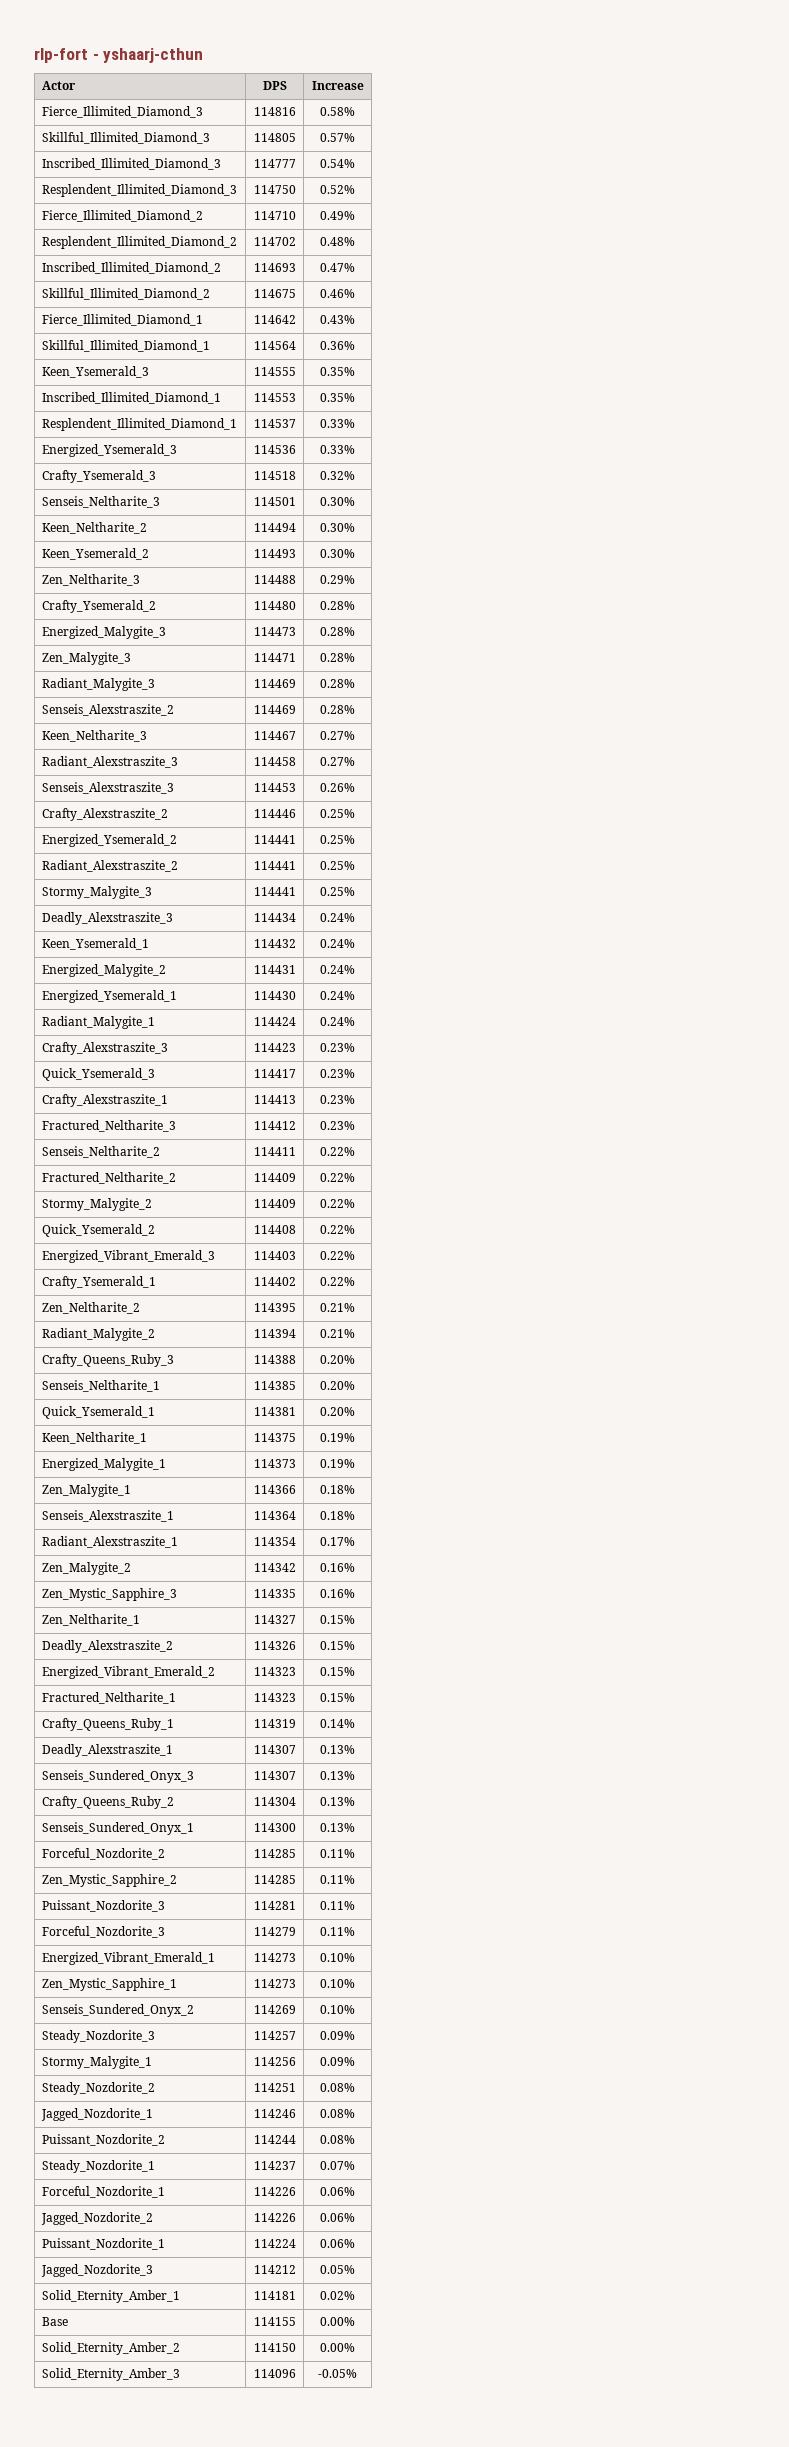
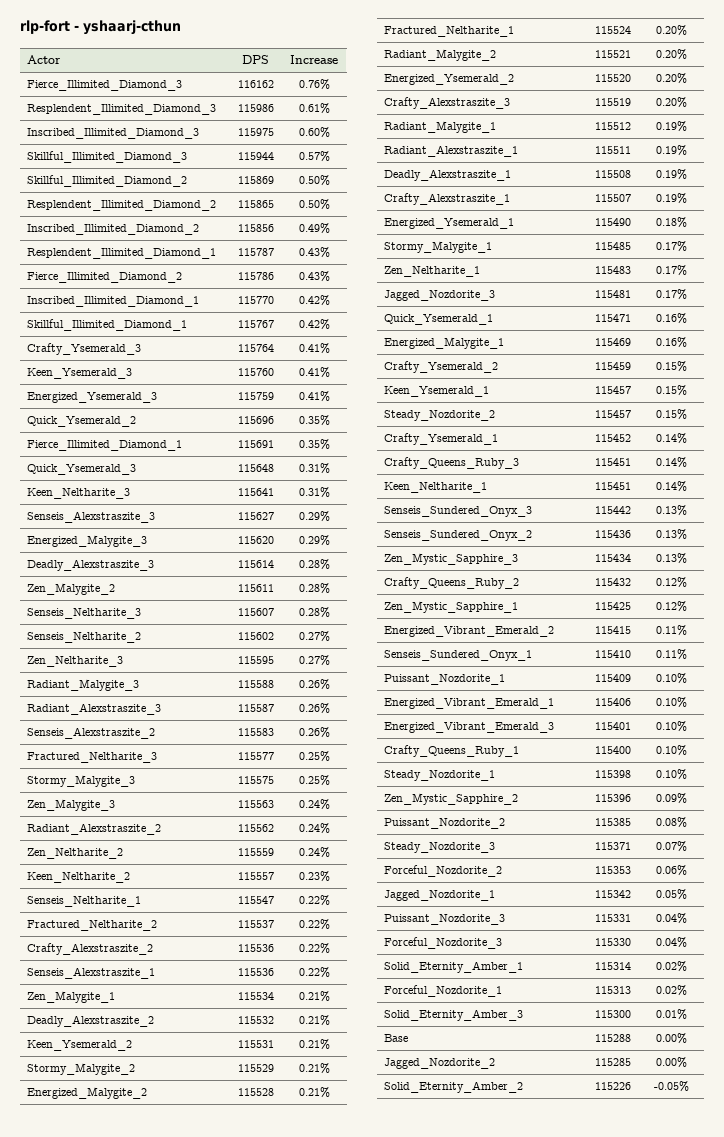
[253,107,296,116] [320,107,355,116] 114816 | 0.58% -> [237,80,274,88] [298,79,330,90] [26,104,216,115] [237,104,274,112] [298,103,330,114] [26,128,199,139] [237,128,274,136] [298,127,330,138] 116162 | 0.76% // Resplendent_Illimited_Diamond_3 | 115986 | 0.61% // Inscribed_Illimited_Diamond_3 | 115975 | 0.60%
[253,133,296,142] 114805 -> [237,152,274,160] 115944
[41,158,221,170] [253,159,296,168] [320,159,355,168] [41,184,237,197] [253,185,296,194] [320,185,355,194] [41,210,203,222] [253,211,296,220] [320,211,355,220] [41,236,237,249] [253,237,296,246] [320,237,355,246] [41,262,221,274] [253,263,296,272] [320,263,355,272] [41,288,210,300] [253,289,296,298] [320,289,355,298] [41,314,203,326] [253,315,296,324] [320,315,355,324] [41,340,210,352] [253,341,296,350] [320,341,355,350] [41,366,149,378] [253,367,296,376] [320,367,355,376] [41,392,221,404] [253,393,296,402] [320,393,355,402] [41,418,237,431] [253,419,296,428] [320,419,355,428] [41,444,177,457] [253,445,296,454] [320,445,355,454] [41,470,156,483] [253,471,296,480] [320,471,355,480] [41,496,160,508] [253,497,296,506] [320,497,355,506] [41,522,147,534] [253,523,296,532] [320,523,355,532] [41,548,149,560] [253,549,296,558] [320,549,355,558] [41,574,140,586] [253,575,296,584] [320,575,355,584] [41,600,156,613] [253,601,296,610] [320,601,355,610] [41,626,166,639] [253,627,296,636] [320,627,355,636] [41,652,131,665] [253,653,296,662] [320,653,355,662] [41,678,155,691] [253,679,296,688] [320,679,355,688] [41,704,174,716] [253,705,296,714] [320,705,355,714] [41,730,147,742] [253,731,296,740] [320,731,355,740] [41,756,178,768] [253,757,296,766] [320,757,355,766] [41,782,174,794] [253,783,296,792] [320,783,355,792] [41,808,168,821] [253,809,296,818] [320,809,355,818] [41,834,177,847] [253,835,296,844] [320,835,355,844] [41,860,178,872] [253,861,296,870] Inscribed_Illimited_Diamond_3 | 114777 | 0.54% // Resplendent_Illimited_Diamond_3 | 114750 | 0.52% // Fierce_Illimited_Diamond_2 | 114710 | 0.49% // Resplendent_Illimited_Diamond_2 | 114702 | 0.48% // Inscribed_Illimited_Diamond_2 | 114693 | 0.47% // Skillful_Illimited_Diamond_2 | 114675 | 0.46% // Fierce_Illimited_Diamond_1 | 114642 | 0.43% // Skillful_Illimited_Diamond_1 | 114564 | 0.36% // Keen_Ysemerald_3 | 114555 | 0.35% // Inscribed_Illimited_Diamond_1 | 114553 | 0.35% // Resplendent_Illimited_Diamond_1 | 114537 | 0.33% // Energized_Ysemerald_3 | 114536 | 0.33% // Crafty_Ysemerald_3 | 114518 | 0.32% // Senseis_Neltharite_3 | 114501 | 0.30% // Keen_Neltharite_2 | 114494 | 0.30% // Keen_Ysemerald_2 | 114493 | 0.30% // Zen_Neltharite_3 | 114488 | 0.29% // Crafty_Ysemerald_2 | 114480 | 0.28% // Energized_Malygite_3 | 114473 | 0.28% // Zen_Malygite_3 | 114471 | 0.28% // Radiant_Malygite_3 | 114469 | 0.28% // Senseis_Alexstraszite_2 | 114469 | 0.28% // Keen_Neltharite_3 | 114467 | 0.27% // Radiant_Alexstraszite_3 | 114458 | 0.27% // Senseis_Alexstraszite_3 | 114453 | 0.26% // Crafty_Alexstraszite_2 | 114446 | 0.25% // Energized_Ysemerald_2 | 114441 | 0.25% // Radiant_Alexstraszite_2 | 114441 -> [26,175,187,187] [237,176,274,184] [298,175,330,186] [26,200,216,211] [237,200,274,208] [298,199,330,210] [26,224,199,235] [237,224,274,232] [298,223,330,234] [26,248,216,259] [237,248,274,256] [298,247,330,258] [26,272,182,283] [237,272,274,280] [298,271,330,282] [26,296,199,307] [237,296,274,304] [298,295,330,306] [26,319,187,331] [237,320,274,328] [298,319,330,330] [26,343,141,355] [237,344,274,352] [298,343,330,354] [26,368,132,379] [237,368,274,376] [298,367,330,378] [26,392,157,403] [237,392,274,400] [298,391,330,402] [26,416,136,427] [237,416,274,424] [298,415,330,426] [26,440,182,451] [237,440,274,448] [298,439,330,450] [26,464,136,475] [237,464,274,472] [298,463,330,474] [26,488,130,499] [237,488,274,496] [298,487,330,498] [26,511,155,523] [237,512,274,520] [298,511,330,522] [26,535,147,547] [237,536,274,544] [298,535,330,546] [26,559,154,571] [237,560,274,568] [298,559,330,570] [26,583,115,595] [237,584,274,592] [298,583,330,594] [26,608,141,619] [237,608,274,616] [298,607,330,618] [26,632,141,643] [237,632,274,640] [298,631,330,642] [26,656,123,667] [237,656,274,664] [298,655,330,666] [26,679,139,691] [237,680,274,688] [298,679,330,690] [26,703,161,715] [237,704,274,712] [298,703,330,714] [26,727,155,739] [237,728,274,736] [298,727,330,738] [26,752,157,763] [237,752,274,760] Skillful_Illimited_Diamond_2 | 115869 | 0.50% // Resplendent_Illimited_Diamond_2 | 115865 | 0.50% // Inscribed_Illimited_Diamond_2 | 115856 | 0.49% // Resplendent_Illimited_Diamond_1 | 115787 | 0.43% // Fierce_Illimited_Diamond_2 | 115786 | 0.43% // Inscribed_Illimited_Diamond_1 | 115770 | 0.42% // Skillful_Illimited_Diamond_1 | 115767 | 0.42% // Crafty_Ysemerald_3 | 115764 | 0.41% // Keen_Ysemerald_3 | 115760 | 0.41% // Energized_Ysemerald_3 | 115759 | 0.41% // Quick_Ysemerald_2 | 115696 | 0.35% // Fierce_Illimited_Diamond_1 | 115691 | 0.35% // Quick_Ysemerald_3 | 115648 | 0.31% // Keen_Neltharite_3 | 115641 | 0.31% // Senseis_Alexstraszite_3 | 115627 | 0.29% // Energized_Malygite_3 | 115620 | 0.29% // Deadly_Alexstraszite_3 | 115614 | 0.28% // Zen_Malygite_2 | 115611 | 0.28% // Senseis_Neltharite_3 | 115607 | 0.28% // Senseis_Neltharite_2 | 115602 | 0.27% // Zen_Neltharite_3 | 115595 | 0.27% // Radiant_Malygite_3 | 115588 | 0.26% // Radiant_Alexstraszite_3 | 115587 | 0.26% // Senseis_Alexstraszite_2 | 115583 | 0.26% // Fractured_Neltharite_3 | 115577
[253,887,296,896] [320,887,355,896] [41,912,173,925] [253,913,296,922] [320,913,355,922] [41,938,149,950] [253,939,296,948] [320,939,355,948] [41,964,166,977] [253,965,296,974] [320,965,355,974] [41,990,177,1003] [253,991,296,1000] [320,991,355,1000] [41,1016,155,1029] [253,1017,296,1026] [320,1017,355,1026] [41,1042,168,1055] [253,1043,296,1052] [320,1043,355,1052] [41,1068,155,1081] [253,1069,296,1078] [320,1069,355,1078] [41,1094,168,1107] [253,1095,296,1104] [320,1095,355,1104] [41,1120,176,1132] [253,1121,296,1130] [320,1121,355,1130] [41,1146,160,1158] [253,1147,296,1156] 114441 | 0.25% // Deadly_Alexstraszite_3 | 114434 | 0.24% // Keen_Ysemerald_1 | 114432 | 0.24% // Energized_Malygite_2 | 114431 | 0.24% // Energized_Ysemerald_1 | 114430 | 0.24% // Radiant_Malygite_1 | 114424 | 0.24% // Crafty_Alexstraszite_3 | 114423 | 0.23% // Quick_Ysemerald_3 | 114417 | 0.23% // Crafty_Alexstraszite_1 | 114413 | 0.23% // Fractured_Neltharite_3 | 114412 | 0.23% // Senseis_Neltharite_2 | 114411 -> [237,776,274,784] [298,775,330,786] [26,799,115,811] [237,800,274,808] [298,799,330,810] [26,823,161,835] [237,824,274,832] [298,823,330,834] [26,848,123,859] [237,848,274,856] [298,847,330,858] [26,872,130,883] [237,872,274,880] [298,871,330,882] [26,896,141,907] [237,896,274,904] 115575 | 0.25% // Zen_Malygite_3 | 115563 | 0.24% // Radiant_Alexstraszite_2 | 115562 | 0.24% // Zen_Neltharite_2 | 115559 | 0.24% // Keen_Neltharite_2 | 115557 | 0.23% // Senseis_Neltharite_1 | 115547
[253,1173,296,1182] [320,1173,355,1182] [41,1198,152,1211] [253,1199,296,1208] [320,1199,355,1208] [41,1224,155,1237] [253,1225,296,1234] [320,1225,355,1234] [41,1250,215,1263] [253,1251,296,1260] [320,1251,355,1260] [41,1276,156,1289] [253,1277,296,1286] [320,1277,355,1286] [41,1302,140,1314] [253,1303,296,1312] [320,1303,355,1312] [41,1328,155,1341] [253,1329,296,1338] [320,1329,355,1338] [41,1354,174,1367] [253,1355,296,1364] [320,1355,355,1364] [41,1380,160,1392] [253,1381,296,1390] [320,1381,355,1390] [41,1406,155,1419] [253,1407,296,1416] [320,1407,355,1416] [41,1432,147,1444] [253,1433,296,1442] [320,1433,355,1442] [41,1458,166,1471] [253,1459,296,1468] [320,1459,355,1468] [41,1484,131,1497] [253,1485,296,1494] [320,1485,355,1494] [41,1510,174,1522] [253,1511,296,1520] [320,1511,355,1520] [41,1536,178,1548] [253,1537,296,1546] [320,1537,355,1546] [41,1562,131,1575] [253,1563,296,1572] [320,1563,355,1572] [41,1588,177,1601] [253,1589,296,1598] [320,1589,355,1598] [41,1614,140,1626] [253,1615,296,1624] [320,1615,355,1624] [41,1640,173,1653] [253,1641,296,1650] [320,1641,355,1650] [41,1666,215,1679] [253,1667,296,1676] [320,1667,355,1676] [41,1692,176,1704] [253,1693,296,1702] [320,1693,355,1702] [41,1718,174,1731] [253,1719,296,1728] [320,1719,355,1728] [41,1744,173,1757] [253,1745,296,1754] [320,1745,355,1754] [41,1770,194,1783] [253,1771,296,1780] [320,1771,355,1780] [41,1796,174,1809] [253,1797,296,1806] [320,1797,355,1806] [41,1822,194,1835] [253,1823,296,1832] [320,1823,355,1832] [41,1848,165,1860] [253,1849,296,1858] [320,1849,355,1858] [41,1874,177,1887] [253,1875,296,1884] [320,1875,355,1884] 114409 | 0.22% // Stormy_Malygite_2 | 114409 | 0.22% // Quick_Ysemerald_2 | 114408 | 0.22% // Energized_Vibrant_Emerald_3 | 114403 | 0.22% // Crafty_Ysemerald_1 | 114402 | 0.22% // Zen_Neltharite_2 | 114395 | 0.21% // Radiant_Malygite_2 | 114394 | 0.21% // Crafty_Queens_Ruby_3 | 114388 | 0.20% // Senseis_Neltharite_1 | 114385 | 0.20% // Quick_Ysemerald_1 | 114381 | 0.20% // Keen_Neltharite_1 | 114375 | 0.19% // Energized_Malygite_1 | 114373 | 0.19% // Zen_Malygite_1 | 114366 | 0.18% // Senseis_Alexstraszite_1 | 114364 | 0.18% // Radiant_Alexstraszite_1 | 114354 | 0.17% // Zen_Malygite_2 | 114342 | 0.16% // Zen_Mystic_Sapphire_3 | 114335 | 0.16% // Zen_Neltharite_1 | 114327 | 0.15% // Deadly_Alexstraszite_2 | 114326 | 0.15% // Energized_Vibrant_Emerald_2 | 114323 | 0.15% // Fractured_Neltharite_1 | 114323 | 0.15% // Crafty_Queens_Ruby_1 | 114319 | 0.14% // Deadly_Alexstraszite_1 | 114307 | 0.13% // Senseis_Sundered_Onyx_3 | 114307 | 0.13% // Crafty_Queens_Ruby_2 | 114304 | 0.13% // Senseis_Sundered_Onyx_1 | 114300 | 0.13% // Forceful_Nozdorite_2 | 114285 | 0.11% // Zen_Mystic_Sapphire_2 | 114285 | 0.11% -> [237,920,274,928] [298,919,330,930] [26,943,153,955] [237,944,274,952] [298,943,330,954] [26,967,155,979] [237,968,274,976] [298,967,330,978] [26,991,115,1003] [237,992,274,1000] [298,991,330,1002] [26,1015,154,1027] [237,1016,274,1024] [298,1015,330,1026] [26,1040,132,1051] [237,1040,274,1048] [298,1039,330,1050] [26,1063,135,1075] [237,1064,274,1072] [298,1063,330,1074] [26,1087,147,1099] [237,1088,274,1096] [298,1087,330,1098] [383,26,514,37] [594,26,631,34] [655,25,687,36] [383,49,496,61] [594,50,631,58] [655,49,687,60] [383,74,514,85] [594,74,631,82] [655,73,687,84] [383,97,510,109] [594,98,631,106] [655,97,687,108] [383,121,496,133] [594,122,631,130] [655,121,687,132] [383,145,518,157] [594,146,631,154] [655,145,687,156] [383,169,511,181] [594,170,631,178] [655,169,687,180] [383,193,510,205] [594,194,631,202] [655,193,687,204] [383,218,514,229] [594,218,631,226] [655,217,687,228] [383,241,492,253] [594,242,631,250] [655,241,687,252] [383,266,480,277] [594,266,631,274] [655,265,687,276] [383,290,495,301] [594,290,631,298] [655,289,687,300] [383,314,493,325] [594,314,631,322] [655,313,687,324] [383,337,504,349] [594,338,631,346] [655,337,687,348] [383,361,498,373] [594,362,631,370] [655,361,687,372] [383,386,489,397] [594,386,631,394] [655,385,687,396] [383,410,495,421] [594,410,631,418] [655,409,687,420] [383,433,498,445] [594,434,631,442] [655,433,687,444] [383,457,519,469] [594,458,631,466] [655,457,687,468] [383,482,487,493] [594,482,631,490] [655,481,687,492] [383,506,532,517] [594,506,631,514] [655,505,687,516] [383,530,532,541] [594,530,631,538] [655,529,687,540] [383,553,518,565] [594,554,631,562] [655,553,687,564] [383,577,519,589] [594,578,631,586] [655,577,687,588] [383,601,518,613] [594,602,631,610] [655,601,687,612] [383,626,554,637] [594,626,631,634] [655,625,687,636] [383,650,532,661] [594,650,631,658] [655,649,687,660] [383,674,505,685] [594,674,631,682] [655,673,687,684] [383,698,554,709] [594,698,631,706] [655,697,687,708] [383,722,554,733] [594,722,631,730] [655,721,687,732] [383,745,519,757] [594,746,631,754] [655,745,687,756] [383,770,495,781] [594,770,631,778] [655,769,687,780] [383,793,518,805] [594,794,631,802] [655,793,687,804] [383,818,505,829] [594,818,631,826] [655,817,687,828] [383,842,495,853] [594,842,631,850] [655,841,687,852] [383,865,502,877] [594,866,631,874] [655,865,687,876] [383,890,495,901] [594,890,631,898] [655,889,687,900] 115537 | 0.22% // Crafty_Alexstraszite_2 | 115536 | 0.22% // Senseis_Alexstraszite_1 | 115536 | 0.22% // Zen_Malygite_1 | 115534 | 0.21% // Deadly_Alexstraszite_2 | 115532 | 0.21% // Keen_Ysemerald_2 | 115531 | 0.21% // Stormy_Malygite_2 | 115529 | 0.21% // Energized_Malygite_2 | 115528 | 0.21% // Fractured_Neltharite_1 | 115524 | 0.20% // Radiant_Malygite_2 | 115521 | 0.20% // Energized_Ysemerald_2 | 115520 | 0.20% // Crafty_Alexstraszite_3 | 115519 | 0.20% // Radiant_Malygite_1 | 115512 | 0.19% // Radiant_Alexstraszite_1 | 115511 | 0.19% // Deadly_Alexstraszite_1 | 115508 | 0.19% // Crafty_Alexstraszite_1 | 115507 | 0.19% // Energized_Ysemerald_1 | 115490 | 0.18% // Stormy_Malygite_1 | 115485 | 0.17% // Zen_Neltharite_1 | 115483 | 0.17% // Jagged_Nozdorite_3 | 115481 | 0.17% // Quick_Ysemerald_1 | 115471 | 0.16% // Energized_Malygite_1 | 115469 | 0.16% // Crafty_Ysemerald_2 | 115459 | 0.15% // Keen_Ysemerald_1 | 115457 | 0.15% // Steady_Nozdorite_2 | 115457 | 0.15% // Crafty_Ysemerald_1 | 115452 | 0.14% // Crafty_Queens_Ruby_3 | 115451 | 0.14% // Keen_Neltharite_1 | 115451 | 0.14% // Senseis_Sundered_Onyx_3 | 115442 | 0.13% // Senseis_Sundered_Onyx_2 | 115436 | 0.13% // Zen_Mystic_Sapphire_3 | 115434 | 0.13% // Crafty_Queens_Ruby_2 | 115432 | 0.12% // Zen_Mystic_Sapphire_1 | 115425 | 0.12% // Energized_Vibrant_Emerald_2 | 115415 | 0.11% // Senseis_Sundered_Onyx_1 | 115410 | 0.11% // Puissant_Nozdorite_1 | 115409 | 0.10% // Energized_Vibrant_Emerald_1 | 115406 | 0.10% // Energized_Vibrant_Emerald_3 | 115401 | 0.10% // Crafty_Queens_Ruby_1 | 115400 | 0.10% // Steady_Nozdorite_1 | 115398 | 0.10% // Zen_Mystic_Sapphire_2 | 115396 | 0.09% // Puissant_Nozdorite_2 | 115385 | 0.08% // Steady_Nozdorite_3 | 115371 | 0.07% // Forceful_Nozdorite_2 | 115353 | 0.06% // Jagged_Nozdorite_1 | 115342 | 0.05%
[253,1901,296,1910] [320,1901,355,1910] 114281 | 0.11% -> [594,914,631,922] [655,913,687,924] 115331 | 0.04%
[253,1927,296,1936] [320,1927,355,1936] [41,1952,215,1965] [253,1953,296,1962] [320,1953,355,1962] [41,1978,177,1991] [253,1979,296,1988] [320,1979,355,1988] [41,2004,194,2017] [253,2005,296,2014] [320,2005,355,2014] [41,2030,155,2043] [253,2031,296,2040] [320,2031,355,2040] [41,2056,152,2069] [253,2057,296,2066] [320,2057,355,2066] [41,2082,155,2095] [253,2083,296,2092] [320,2083,355,2092] [40,2108,153,2121] [253,2109,296,2118] [320,2109,355,2118] [41,2134,165,2146] [253,2135,296,2144] [320,2135,355,2144] [41,2160,155,2173] [253,2161,296,2170] [320,2161,355,2170] [41,2186,165,2198] [253,2187,296,2196] [320,2187,355,2196] [40,2212,153,2225] [253,2213,296,2222] [320,2213,355,2222] [41,2238,165,2250] [253,2239,296,2248] [320,2239,355,2248] [40,2264,153,2277] [253,2265,296,2274] [320,2265,355,2274] [41,2290,180,2303] [253,2291,296,2300] [320,2291,355,2300] [41,2317,68,2326] [253,2317,296,2326] [320,2317,355,2326] [41,2342,180,2355] [253,2343,296,2352] [320,2343,355,2352] [41,2368,180,2381] [253,2369,296,2378] 114279 | 0.11% // Energized_Vibrant_Emerald_1 | 114273 | 0.10% // Zen_Mystic_Sapphire_1 | 114273 | 0.10% // Senseis_Sundered_Onyx_2 | 114269 | 0.10% // Steady_Nozdorite_3 | 114257 | 0.09% // Stormy_Malygite_1 | 114256 | 0.09% // Steady_Nozdorite_2 | 114251 | 0.08% // Jagged_Nozdorite_1 | 114246 | 0.08% // Puissant_Nozdorite_2 | 114244 | 0.08% // Steady_Nozdorite_1 | 114237 | 0.07% // Forceful_Nozdorite_1 | 114226 | 0.06% // Jagged_Nozdorite_2 | 114226 | 0.06% // Puissant_Nozdorite_1 | 114224 | 0.06% // Jagged_Nozdorite_3 | 114212 | 0.05% // Solid_Eternity_Amber_1 | 114181 | 0.02% // Base | 114155 | 0.00% // Solid_Eternity_Amber_2 | 114150 | 0.00% // Solid_Eternity_Amber_3 | 114096 -> [594,938,631,946] [655,937,687,948] [383,961,523,973] [594,962,631,970] [655,961,687,972] [383,985,502,997] [594,986,631,994] [655,985,687,996] [383,1009,523,1021] [594,1010,631,1018] [655,1009,687,1020] [383,1034,408,1042] [594,1034,631,1042] [655,1033,687,1044] [383,1058,495,1069] [594,1058,631,1066] [655,1057,687,1068] [383,1081,523,1093] [594,1082,631,1090] 115330 | 0.04% // Solid_Eternity_Amber_1 | 115314 | 0.02% // Forceful_Nozdorite_1 | 115313 | 0.02% // Solid_Eternity_Amber_3 | 115300 | 0.01% // Base | 115288 | 0.00% // Jagged_Nozdorite_2 | 115285 | 0.00% // Solid_Eternity_Amber_2 | 115226

